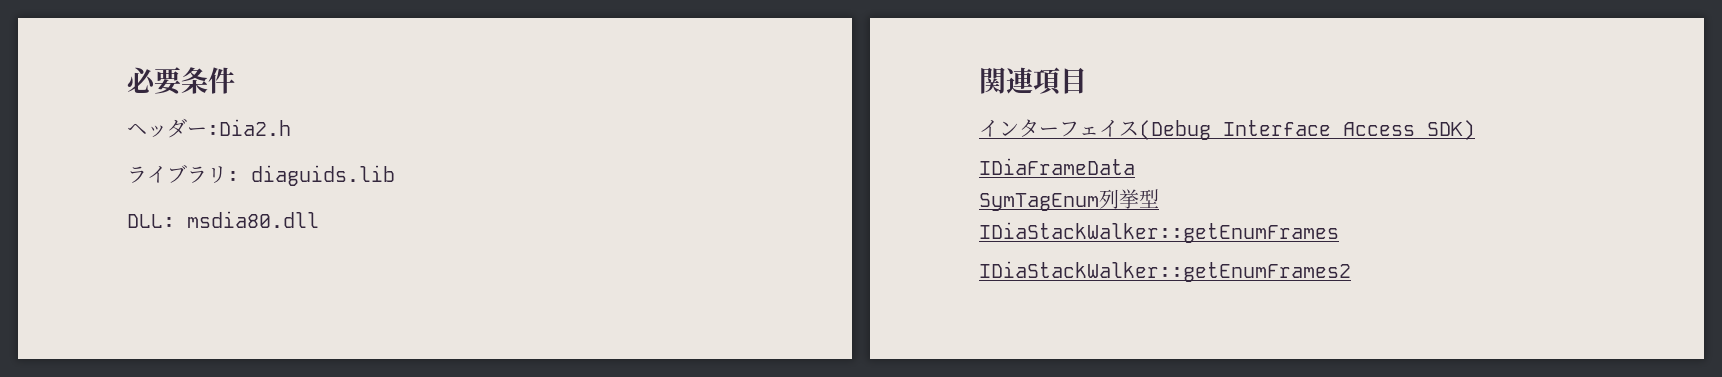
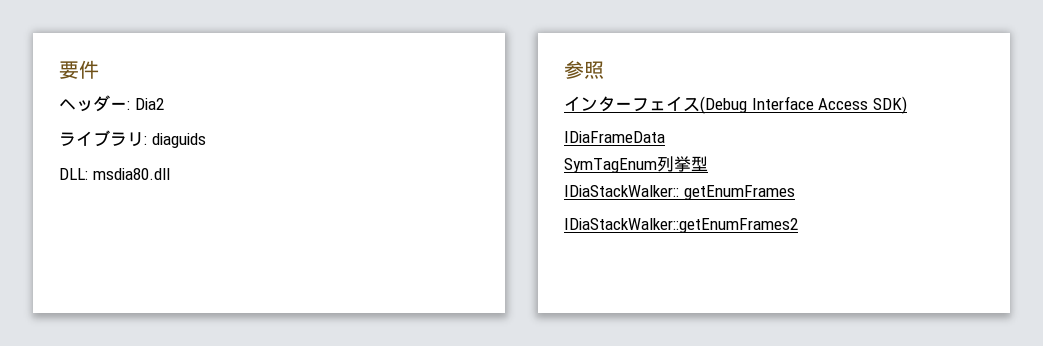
[127,67,208,95] 必要条 -> [59,61,79,79] 要
[207,119,291,136] :Dia2.h -> [127,98,164,110] : Dia2
[251,165,395,186] diaguids.lib -> [151,133,206,148] diaguids
[979,67,1087,95] 関連項目 -> [564,60,604,79] 参照
[979,222,1339,243] IDiaStackWalker::getEnumFrames -> [564,185,795,200] IDiaStackWalker:: getEnumFrames

